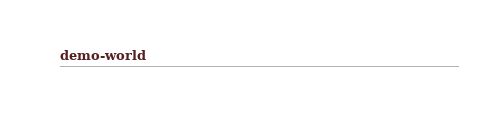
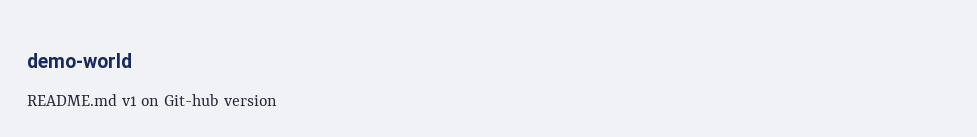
(146, 55) none -> [27,94,277,106] // README.md v1 on Git-hub version

